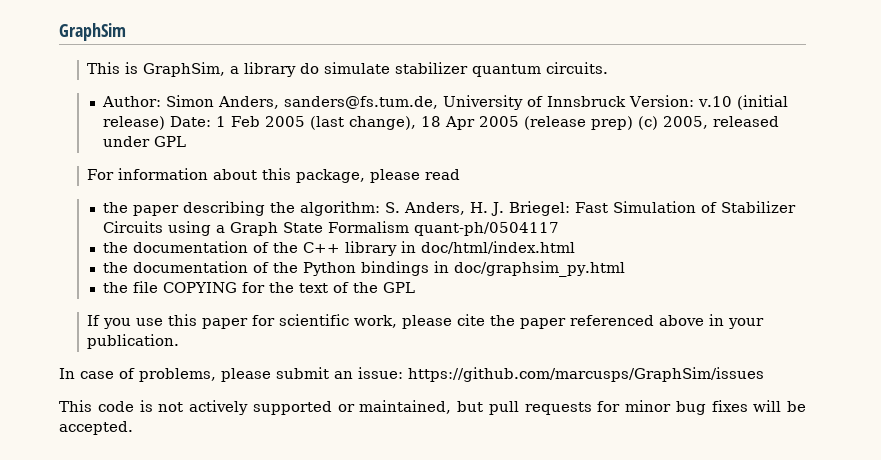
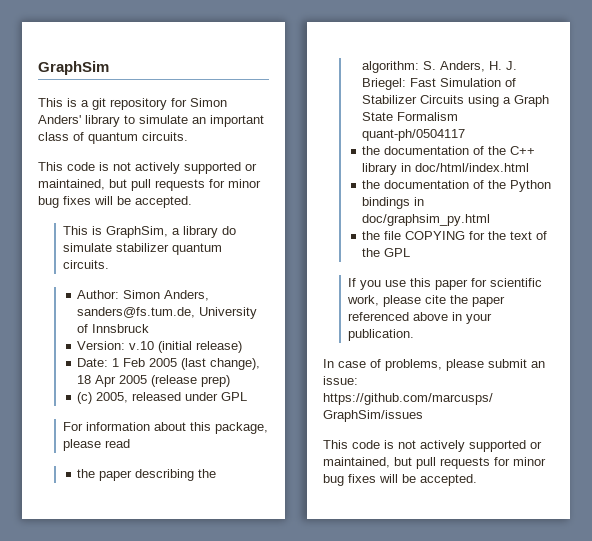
(126, 32) none -> [38,98,227,110] [38,115,264,127] [38,132,188,144] [38,162,257,174] [38,179,261,191] [38,196,192,208] // This is a git repository for Simon Anders' library to simulate an important class of quantum circuits. // This code is not actively supported or maintained, but pull requests for minor bug fixes will be accepted.
(626, 101) none -> (150, 328) //
(165, 123) none -> (243, 347) //
(633, 123) none -> (231, 381) //

